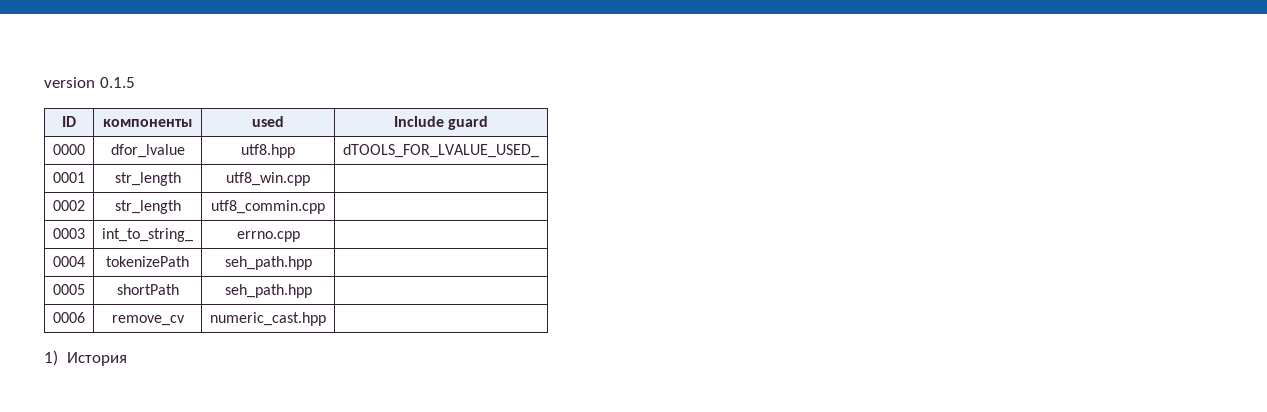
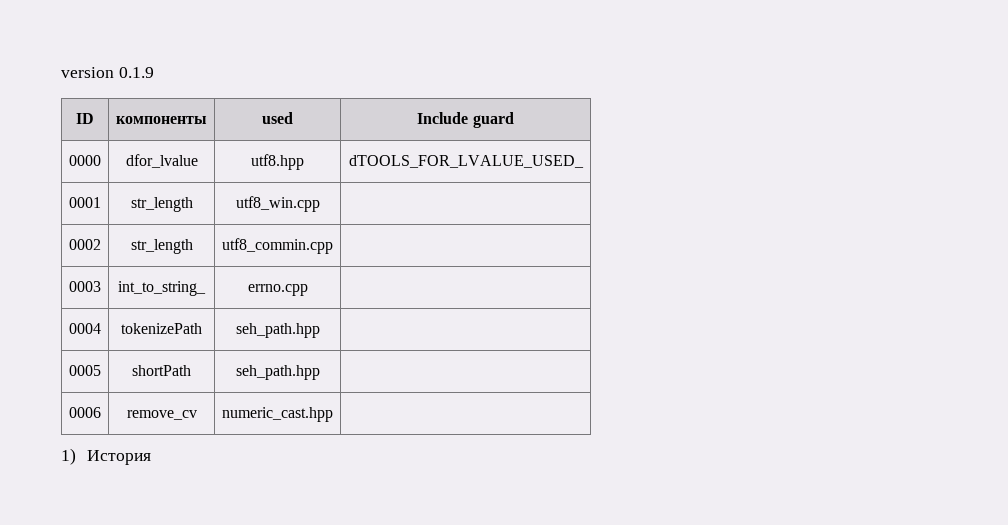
[99,77,135,88] 0.1.5 -> [118,67,154,78] 0.1.9

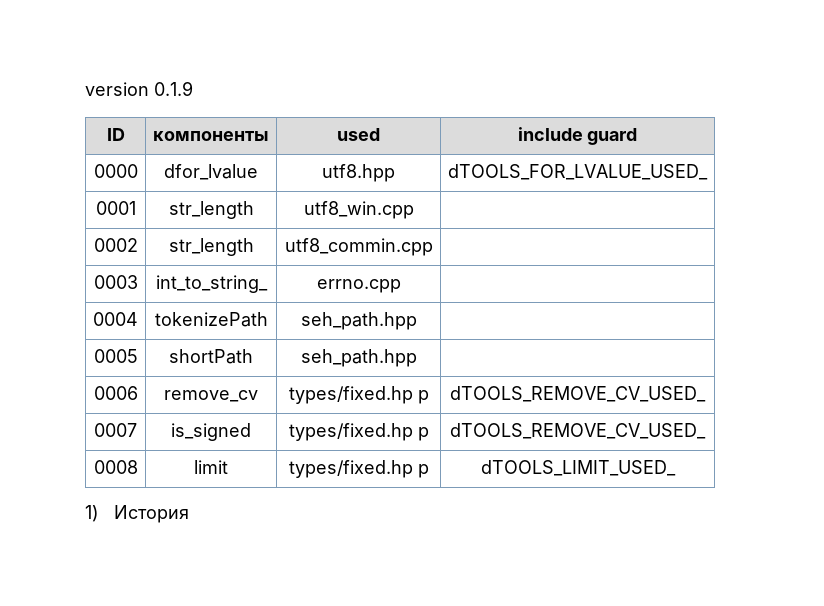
[417,112,469,124] Include -> [517,127,583,141] include
[222,407,333,422] numeric_cast.hpp | -> [288,386,429,404] [450,386,706,402] [94,423,137,437] [171,423,251,441] [288,423,429,441] [450,423,706,439] [93,460,138,474] [194,460,228,474] [288,460,429,478] [480,460,676,476] types/fixed.hp p | dTOOLS_REMOVE_CV_USED_ // 0007 | is_signed | types/fixed.hp p | dTOOLS_REMOVE_CV_USED_ // 0008 | limit | types/fixed.hp p | dTOOLS_LIMIT_USED_

